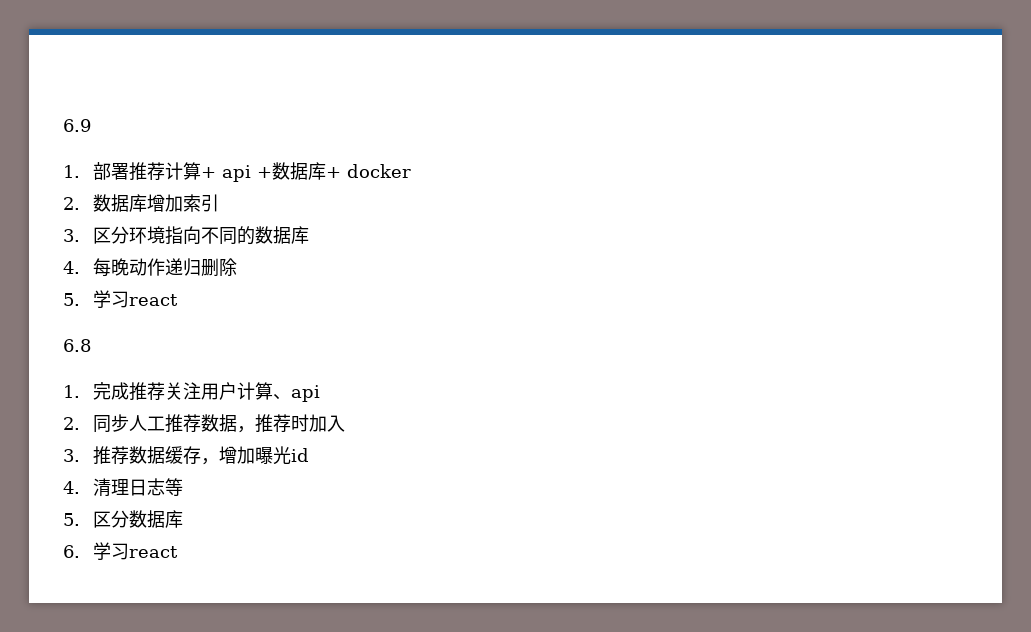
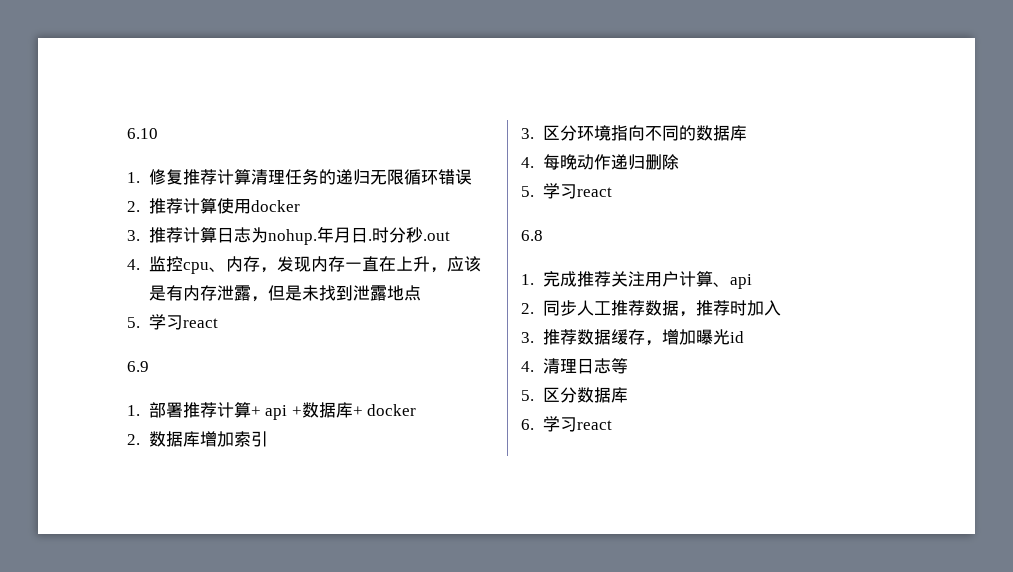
(63, 125) none -> [127,128,158,139] [127,169,472,185] [127,198,300,214] [127,226,450,245] [127,256,481,274] [148,285,421,302] [127,314,218,330] 6.10 // 1.修复推荐计算清理任务的递归无限循环错误 // 2.推荐计算使用docker // 3.推荐计算日志为nohup.年月日.时分秒.out // 4.监控cpu、内存，发现内存一直在上升，应该是有内存泄露，但是未找到泄露地点 // 5.学习react //

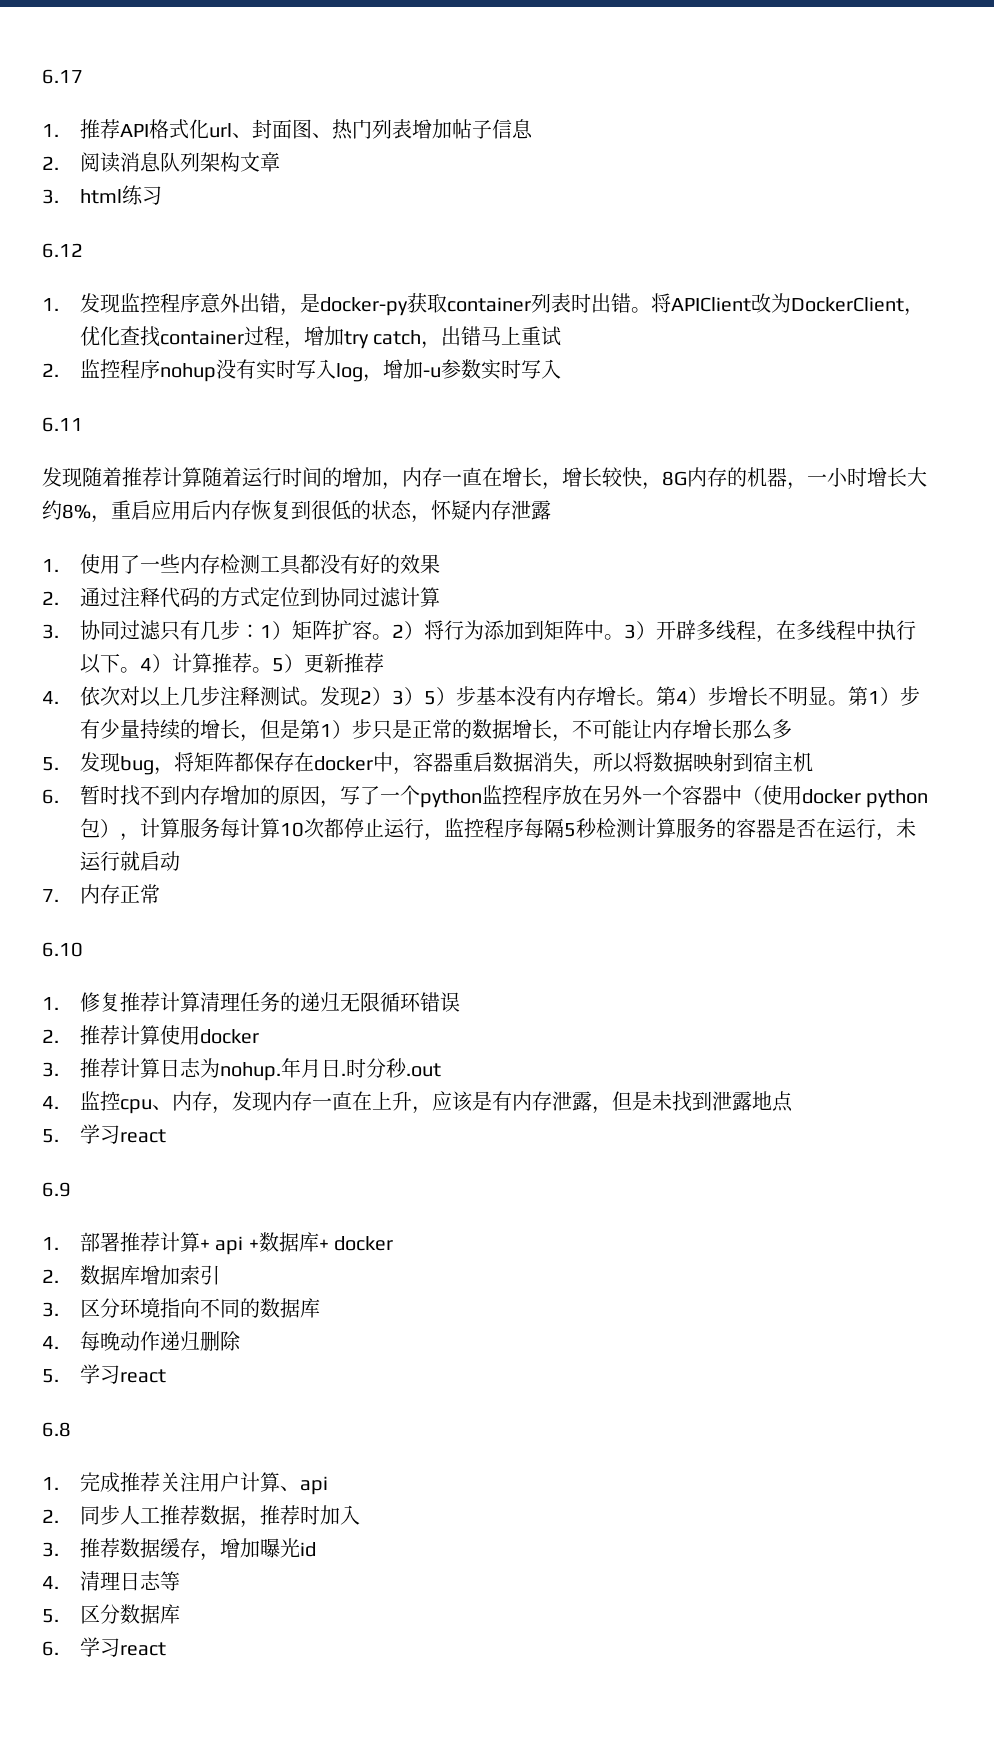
(127, 133) none -> [42,69,83,84] [42,119,533,140] [42,152,280,173] [42,185,162,205] [42,243,83,258] [42,293,924,316] [79,326,562,349] [42,359,561,382] [42,417,83,432] [42,467,927,490] [42,500,551,523] [42,554,440,575] [42,587,440,608] [42,620,916,643] [79,653,384,674] [42,686,920,707] [79,719,792,742] [42,751,813,775] [42,785,929,808] [79,818,916,841] [79,851,180,871] [42,884,160,904] 6.17 // 1.推荐API格式化url、封面图、热门列表增加帖子信息 // 2.阅读消息队列架构文章 // 3. html练习 // 6.12 // 1.发现监控程序意外出错，是docker-py获取container列表时出错。将APIClient改为DockerClient，优化查找container过程，增加try catch，出错马上重试 // 2.监控程序nohup没有实时写入log，增加-u参数实时写入 // 6.11 // 发现随着推荐计算随着运行时间的增加，内存一直在增长，增长较快，8G内存的机器，一小时增长大约8%，重启应用后内存恢复到很低的状态，怀疑内存泄露 // 1.使用了一些内存检测工具都没有好的效果 // 2.通过注释代码的方式定位到协同过滤计算 // 3.协同过滤只有几步：1）矩阵扩容。2）将行为添加到矩阵中。3）开辟多线程，在多线程中执行以下。4）计算推荐。5）更新推荐 // 4.依次对以上几步注释测试。发现2）3）5）步基本没有内存增长。第4）步增长不明显。第1）步有少量持续的增长，但是第1）步只是正常的数据增长，不可能让内存增长那么多 // 5.发现bug，将矩阵都保存在docker中，容器重启数据消失，所以将数据映射到宿主机 // 6.暂时找不到内存增加的原因，写了一个python监控程序放在另外一个容器中（使用docker python包），计算服务每计算10次都停止运行，监控程序每隔5秒检测计算服务的容器是否在运行，未运行就启动 // 7.内存正常 //

